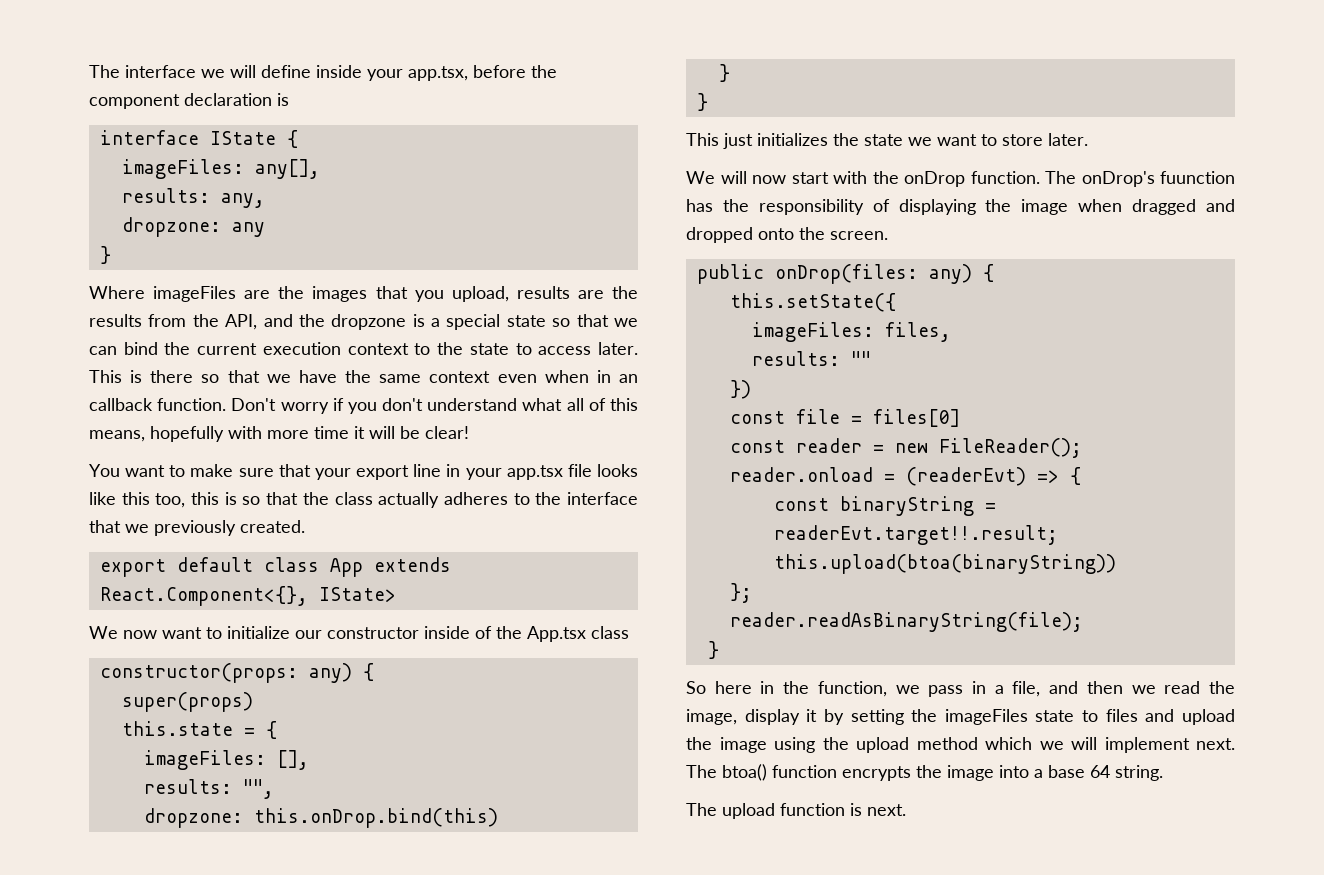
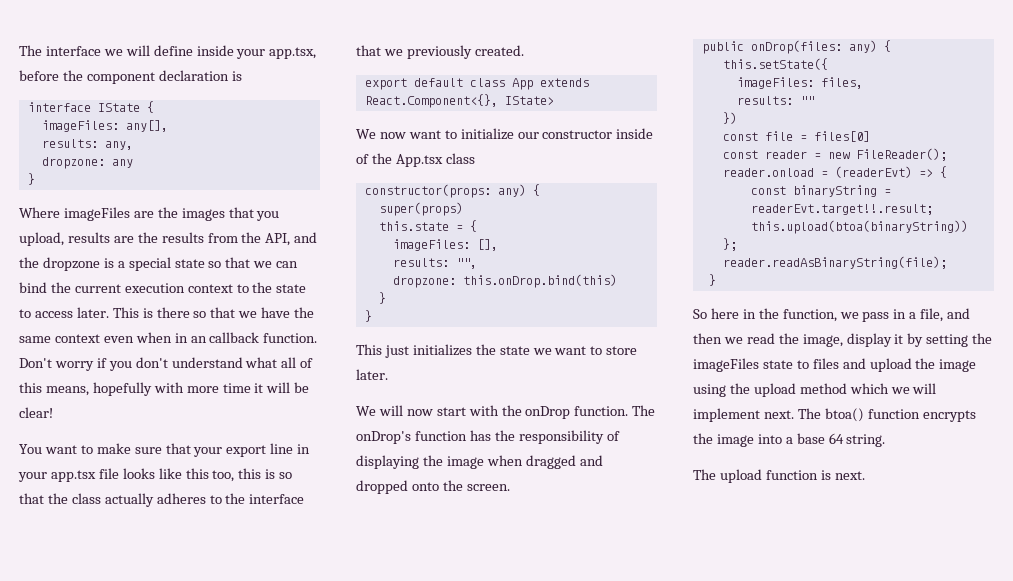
[1160,171,1235,184] fuunction -> [414,431,467,441] function

